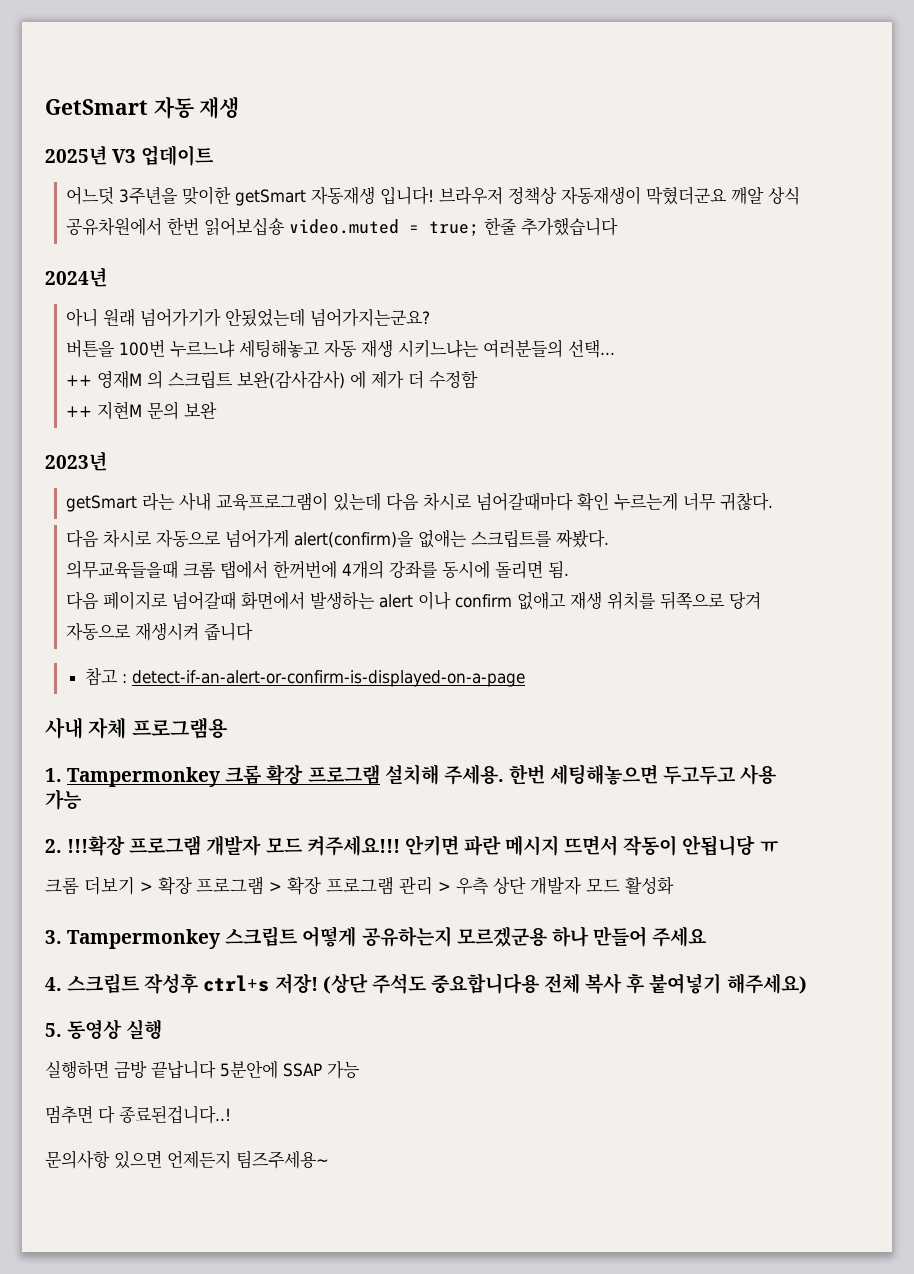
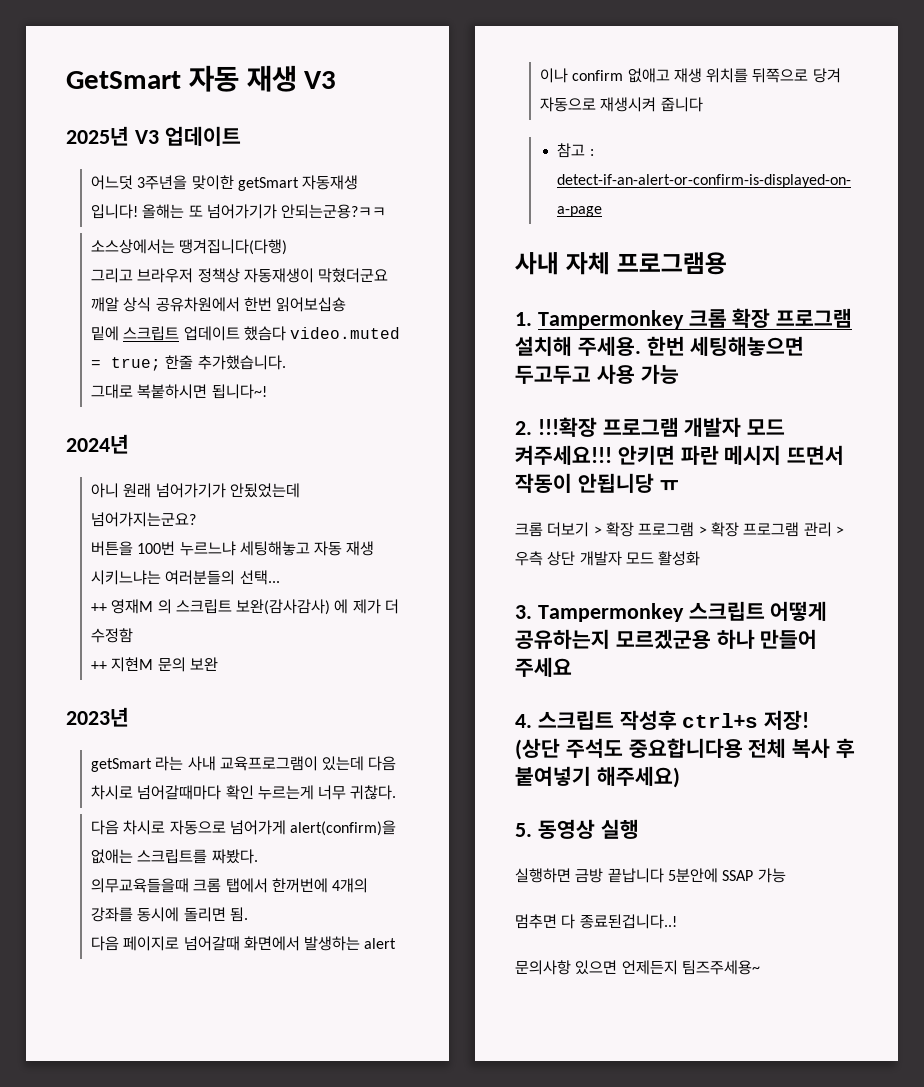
(240, 107) none -> [304,71,337,89] V3
(435, 196) none -> [142,204,387,219] [90,239,288,255] [90,268,133,283] 올해는 또 넘어가기가 안되는군용?ㅋㅋ // 소스상에서는 땡겨집니다(다행) // 그리고
[289,217,619,236] video.muted = true; 한줄 추가했습니다 -> [90,326,401,341] [90,355,286,371] [90,384,267,399] // 밑에 스크립트 업데이트 했슴다 video.muted = true; 한줄 추가했습니다. // 그대로 복붙하시면 됩니다~!

